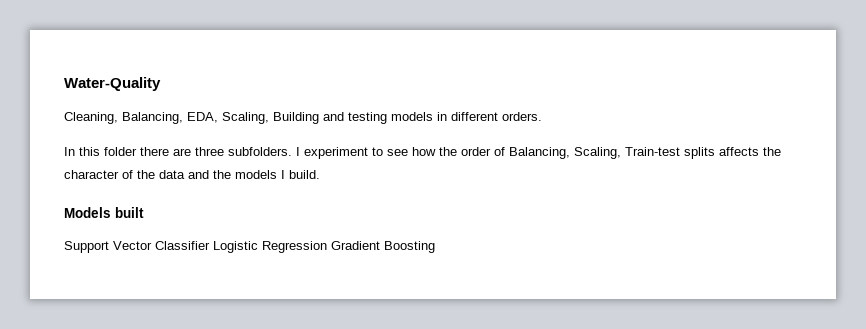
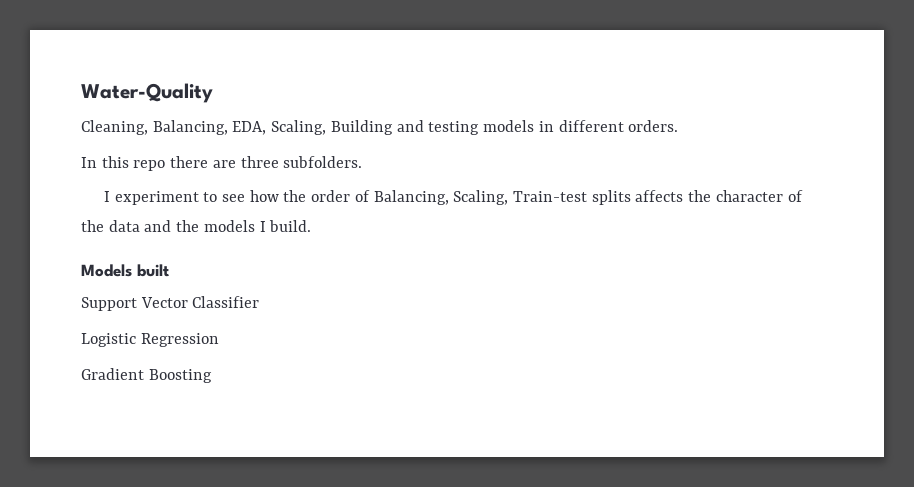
[104,147,137,156] folder -> [133,160,166,171] repo
(292, 151) none -> (363, 162) //
(210, 245) none -> (260, 302) //
(327, 247) none -> (219, 340) //

